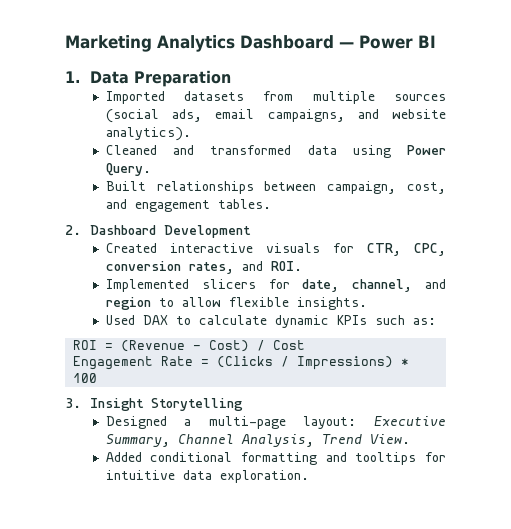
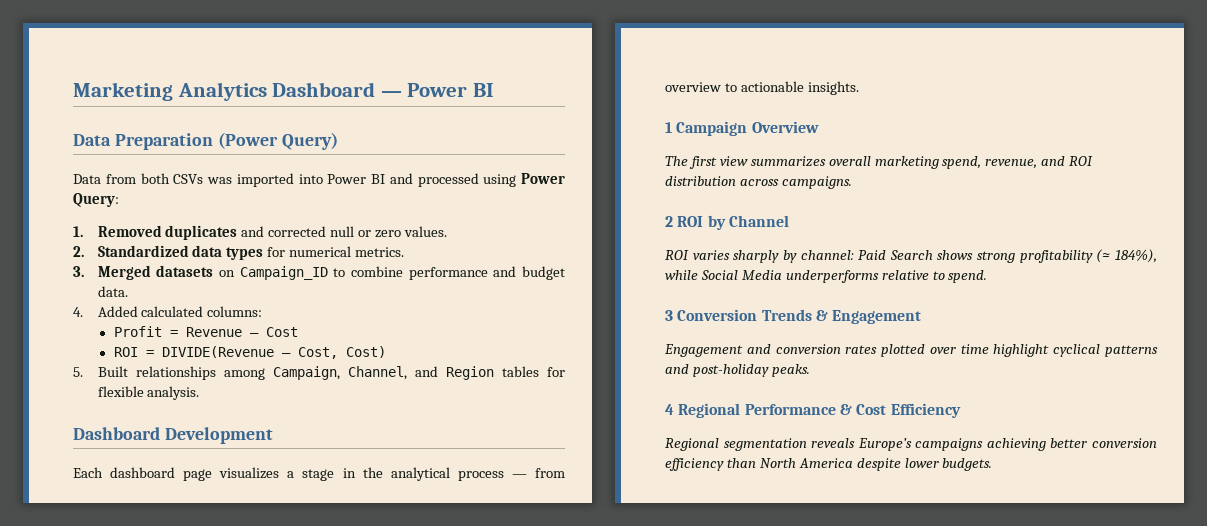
[65,71,80,83] 1. -> (494, 90) none
[105,91,447,104] [105,109,447,123] [105,127,191,141] [105,145,447,158] [105,163,151,176] [105,181,447,194] [105,199,271,212] [65,225,252,238] [105,243,446,256] [105,261,302,274] [105,279,446,292] [105,297,367,310] [105,315,436,328] [73,340,306,352] [73,356,410,370] [73,373,98,383] [65,398,244,411] [105,416,447,429] [105,434,410,447] [105,452,446,465] [105,470,309,483] // Imported datasets from multiple sources (social ads, email campaigns, and website analytics). // Cleaned and transformed data using Power Query. // Built relationships between campaign, cost, and engagement tables. // 2. Dashboard Development // Created interactive visuals for CTR, CPC, conversion rates, and ROI. // Implemented slicers for date, channel, and region to allow flexible insights. // Used DAX to calculate dynamic KPIs such as: // ROI = (Revenue - Cost) / Cost // Engagement Rate = (Clicks / Impressions) * 100 // 3. Insight Storytelling // Designed a multi-page layout: Executive Summary, Channel Analysis, Trend View. // Added conditional formatting and tooltips for intuitive data exploration. -> [217,132,338,150] [73,173,565,187] [73,193,119,207] [73,225,447,240] [73,245,405,260] [73,265,566,280] [97,286,128,297] [73,306,263,317] [113,326,298,337] [113,346,386,359] [73,366,566,380] [97,386,200,400] [73,427,273,444] [73,467,565,481] [665,81,859,95] [665,121,819,136] [665,156,1094,169] [665,176,852,189] [665,215,789,230] [665,249,1157,263] [665,270,988,283] [665,309,922,324] [664,344,1158,357] [665,364,810,377] [665,403,961,418] [665,438,1157,451] [665,458,993,471] (Power Query) // Data from both CSVs was imported into Power BI and processed using Power Query: // 1. Removed duplicates and corrected null or zero values. // 2. Standardized data types for numerical metrics. // 3. Merged datasets on Campaign_ID to combine performance and budget data. // 4. Added calculated columns: // Profit = Revenue – Cost // ROI = DIVIDE(Revenue – Cost, Cost) // 5. Built relationships among Campaign, Channel, and Region tables for flexible analysis. // Dashboard Development // Each dashboard page visualizes a stage in the analytical process — from overview to actionable insights. // 1 Campaign Overview // The first view summarizes overall marketing spend, revenue, and ROI distribution across campaigns. // 2 ROI by Channel // ROI varies sharply by channel: Paid Search shows strong profitability (≈ 184%), while Social Media underperforms relative to spend. // 3 Conversion Trends & Engagement // Engagement and conversion rates plotted over time highlight cyclical patterns and post-holiday peaks. // 4 Regional Performance & Cost Efficiency // Regional segmentation reveals Europe’s campaigns achieving better conversion efficiency than North America despite lower budgets.

